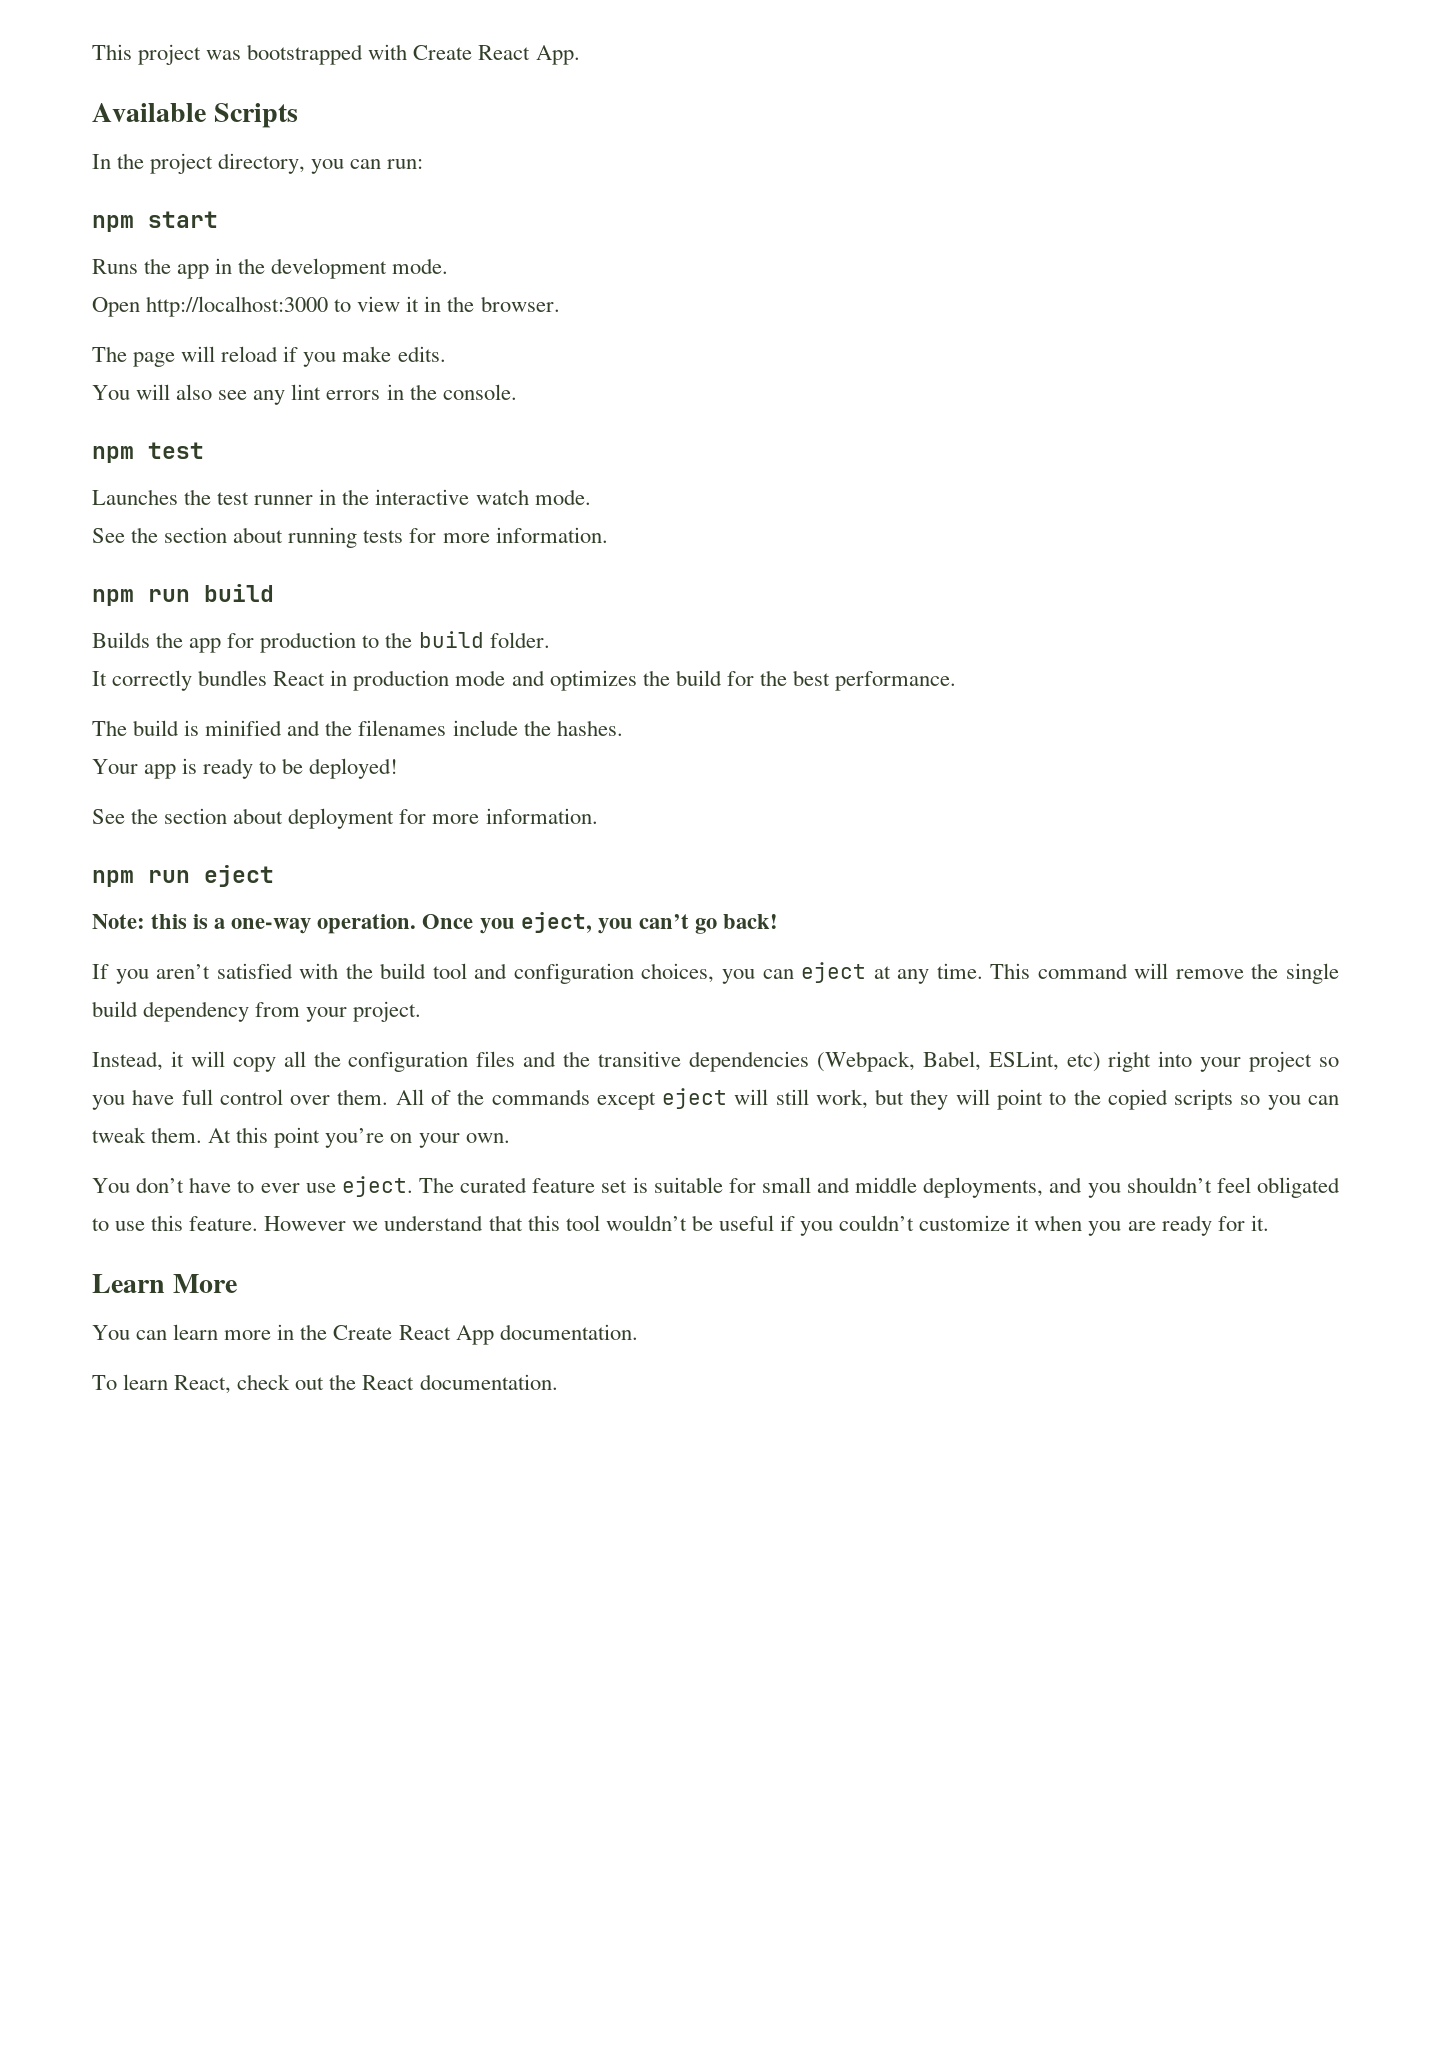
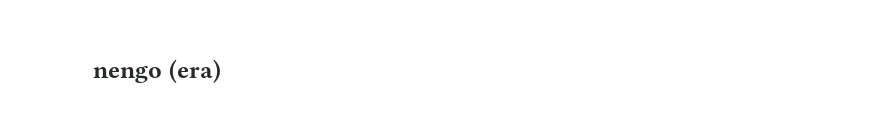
[92,44,580,65] [92,103,298,128] [92,153,424,174] [92,211,218,232] [92,258,449,279] [92,296,560,317] [92,346,446,367] [92,384,517,405] [92,442,204,463] [92,489,591,505] [92,527,608,548] [92,584,274,606] [92,631,550,653] [92,670,957,691] [92,720,623,736] [92,758,399,779] [92,808,598,829] [92,865,274,887] [92,912,778,934] [92,962,1339,984] [92,1001,422,1022] [92,1051,1340,1072] [92,1088,1339,1110] [92,1127,510,1148] [92,1176,1341,1198] [92,1215,1269,1236] [92,1274,237,1293] [92,1324,638,1345] [92,1374,558,1394] This project was bootstrapped with Create React App. // Available Scripts // In the project directory, you can run: // npm start // Runs the app in the development mode. // Open http://localhost:3000 to view it in the browser. // The page will reload if you make edits. // You will also see any lint errors in the console. // npm test // Launches the test runner in the interactive watch mode. // See the section about running tests for more information. // npm run build // Builds the app for production to the build folder. // It correctly bundles React in production mode and optimizes the build for the best performance. // The build is minified and the filenames include the hashes. // Your app is ready to be deployed! // See the section about deployment for more information. // npm run eject // Note: this is a one-way operation. Once you eject, you can’t go back! // If you aren’t satisfied with the build tool and configuration choices, you can eject at any time. This command will remove the single build dependency from your project. // Instead, it will copy all the configuration files and the transitive dependencies (Webpack, Babel, ESLint, etc) right into your project so you have full control over them. All of the commands except eject will still work, but they will point to the copied scripts so you can tweak them. At this point you’re on your own. // You don’t have to ever use eject. The curated feature set is suitable for small and middle deployments, and you shouldn’t feel obligated to use this feature. However we understand that this tool wouldn’t be useful if you couldn’t customize it when you are ready for it. // Learn More // You can learn more in the Create React App documentation. // To learn React, check out the React documentation. -> [93,59,221,83] nengo (era)

